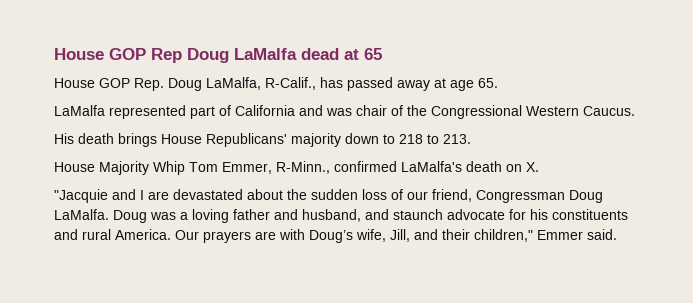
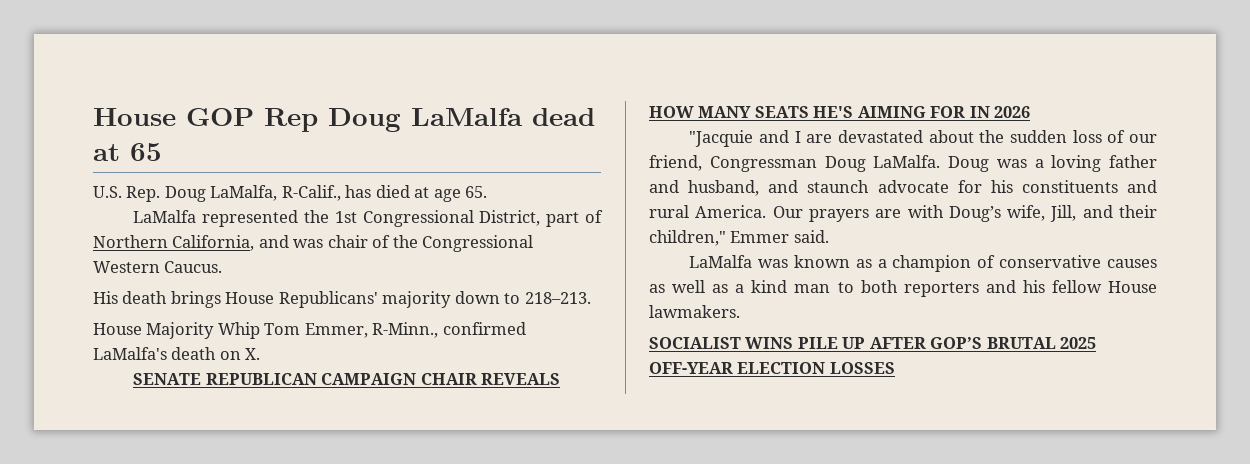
[54,78,130,88] House GOP -> [93,186,122,198] U.S.
[347,77,430,91] passed away -> [375,185,410,198] died
[190,105,295,119] part of California -> [303,210,603,227] [93,235,255,251] the 1st Congressional District, part of Northern California,
[399,134,471,144] 218 to 213. -> [524,292,591,304] 218–213.
(539, 167) none -> [133,373,561,385] [649,106,1031,118] // SENATE REPUBLICAN CAMPAIGN CHAIR REVEALS HOW MANY SEATS HE'S AIMING FOR IN 2026
(617, 234) none -> [689,255,1157,272] [649,280,1157,297] [649,305,740,318] [649,337,1097,349] [649,362,895,374] // LaMalfa was known as a champion of conservative causes as well as a kind man to both reporters and his fellow House lawmakers. // SOCIALIST WINS PILE UP AFTER GOP’S BRUTAL 2025 OFF-YEAR ELECTION LOSSES

